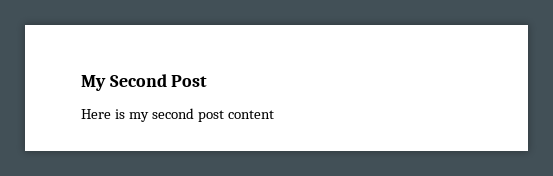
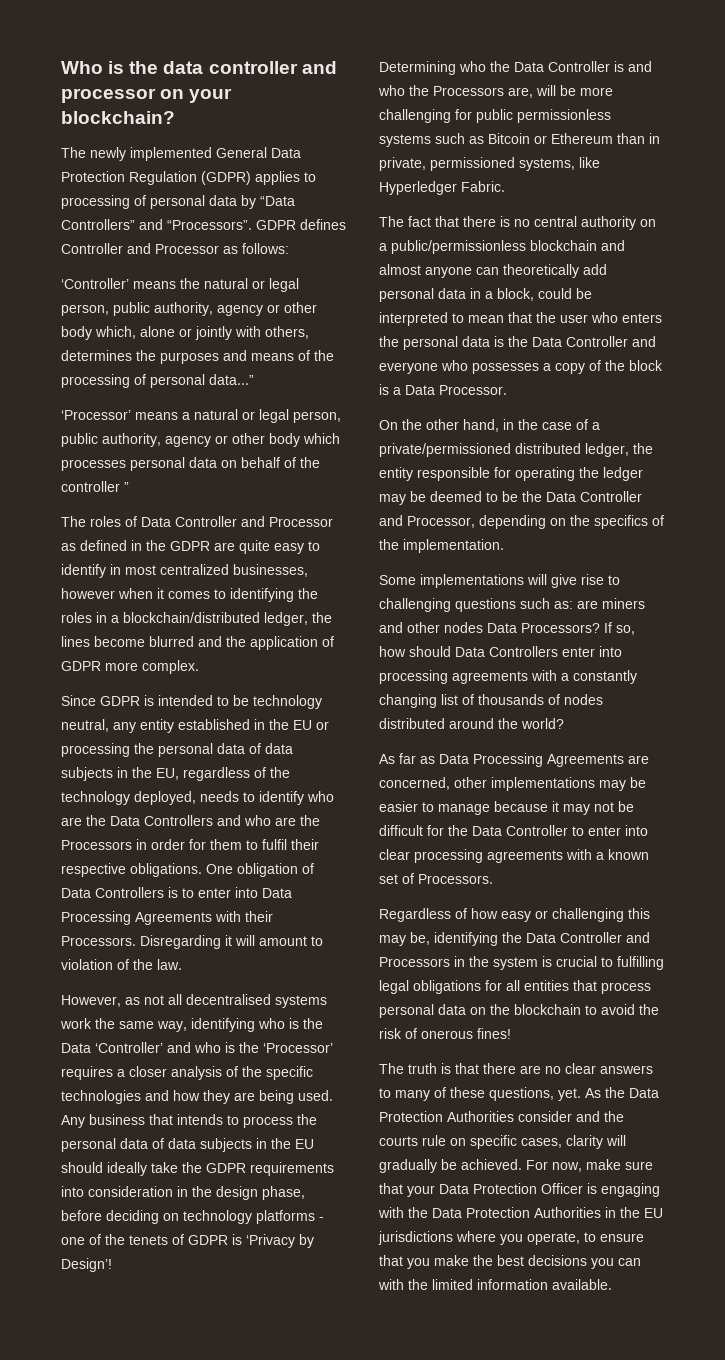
[81,74,208,91] [81,108,274,122] My Second Post // Here is my second post content -> [61,61,337,74] [61,88,233,103] [61,111,175,124] [61,147,301,161] [61,171,316,185] [61,195,295,209] [61,219,346,230] [61,243,289,254] [61,278,299,292] [61,302,317,316] [61,326,309,340] [61,350,334,364] [61,374,254,388] [61,409,341,423] [61,433,340,447] [61,457,320,471] [61,481,129,492] [61,516,333,527] [61,540,320,554] [61,564,308,578] [61,588,318,602] [61,612,332,626] [61,636,334,650] [61,660,199,674] [61,695,322,709] [61,719,329,733] [61,743,293,757] [61,767,290,781] [61,791,334,805] [61,815,320,826] [61,839,319,850] [61,863,314,877] [61,887,292,898] [61,911,273,925] [61,935,323,949] [61,959,182,970] [61,994,327,1008] [60,1018,323,1032] [61,1042,333,1053] [61,1066,313,1080] [61,1090,333,1104] [61,1114,317,1128] [61,1138,314,1152] [61,1162,334,1176] [61,1186,305,1200] [61,1210,324,1224] [61,1234,314,1248] [61,1258,112,1272] [379,61,652,75] [378,85,613,98] [379,109,611,123] [379,133,660,147] [379,157,600,171] [379,181,505,195] [379,216,656,230] [379,240,625,254] [379,264,607,278] [379,288,592,302] [379,312,662,326] [379,336,656,350] [379,360,663,374] [379,384,507,395] [379,419,600,432] [379,443,653,457] [379,467,643,481] [379,491,642,505] [379,515,664,529] [379,539,504,553] [379,574,620,588] [379,598,645,612] [379,622,635,635] [379,646,622,657] [379,670,637,684] [379,694,603,708] [379,718,564,729] [379,753,649,767] [379,777,646,791] [379,801,634,815] [379,825,648,836] [379,849,649,863] [379,873,493,884] [379,908,650,922] [379,932,650,946] [379,956,664,970] [379,980,651,994] [379,1004,659,1018] [379,1028,511,1039] [379,1063,653,1074] [379,1087,659,1101] [379,1111,624,1122] [379,1135,626,1149] [379,1159,653,1173] [379,1183,660,1197] [378,1207,663,1218] [378,1231,644,1245] [379,1255,641,1269] [378,1279,612,1290] Who is the data controller and processor on your blockchain? // The newly implemented General Data Protection Regulation (GDPR) applies to processing of personal data by “Data Controllers” and “Processors”. GDPR defines Controller and Processor as follows: // ‘Controller’ means the natural or legal person, public authority, agency or other body which, alone or jointly with others, determines the purposes and means of the processing of personal data...” // ‘Processor’ means a natural or legal person, public authority, agency or other body which processes personal data on behalf of the controller ” // The roles of Data Controller and Processor as defined in the GDPR are quite easy to identify in most centralized businesses, however when it comes to identifying the roles in a blockchain/distributed ledger, the lines become blurred and the application of GDPR more complex. // Since GDPR is intended to be technology neutral, any entity established in the EU or processing the personal data of data subjects in the EU, regardless of the technology deployed, needs to identify who are the Data Controllers and who are the Processors in order for them to fulfil their respective obligations. One obligation of Data Controllers is to enter into Data Processing Agreements with their Processors. Disregarding it will amount to violation of the law. // However, as not all decentralised systems work the same way, identifying who is the Data ‘Controller’ and who is the ‘Processor’ requires a closer analysis of the specific technologies and how they are being used. Any business that intends to process the personal data of data subjects in the EU should ideally take the GDPR requirements into consideration in the design phase, before deciding on technology platforms - one of the tenets of GDPR is ‘Privacy by Design’! // Determining who the Data Controller is and who the Processors are, will be more challenging for public permissionless systems such as Bitcoin or Ethereum than in private, permissioned systems, like Hyperledger Fabric. // The fact that there is no central authority on a public/permissionless blockchain and almost anyone can theoretically add personal data in a block, could be interpreted to mean that the user who enters the personal data is the Data Controller and everyone who possesses a copy of the block is a Data Processor. // On the other hand, in the case of a private/permissioned distributed ledger, the entity responsible for operating the ledger may be deemed to be the Data Controller and Processor, depending on the specifics of the implementation. // Some implementations will give rise to challenging questions such as: are miners and other nodes Data Processors? If so, how should Data Controllers enter into processing agreements with a constantly changing list of thousands of nodes distributed around the world? // As far as Data Processing Agreements are concerned, other implementations may be easier to manage because it may not be difficult for the Data Controller to enter into clear processing agreements with a known set of Processors. // Regardless of how easy or challenging this may be, identifying the Data Controller and Processors in the system is crucial to fulfilling legal obligations for all entities that process personal data on the blockchain to avoid the risk of onerous fines! // The truth is that there are no clear answers to many of these questions, yet. As the Data Protection Authorities consider and the courts rule on specific cases, clarity will gradually be achieved. For now, make sure that your Data Protection Officer is engaging with the Data Protection Authorities in the EU jurisdictions where you operate, to ensure that you make the best decisions you can with the limited information available.

